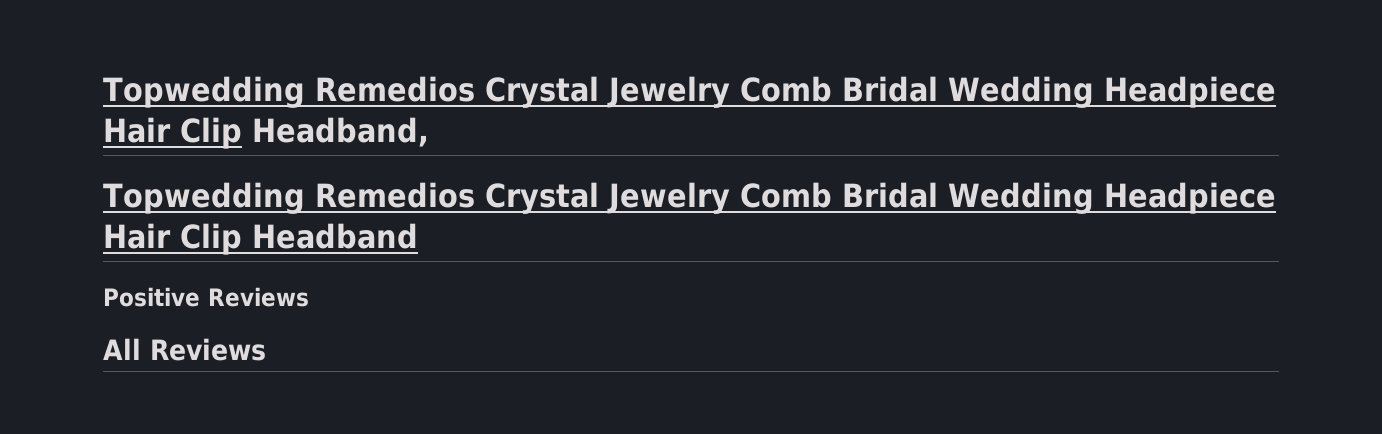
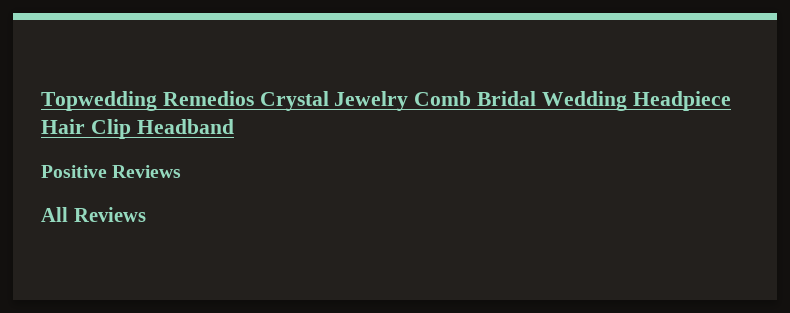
[252,117,429,147] [103,182,1276,214] [103,223,242,255] Headband, // Topwedding Remedios Crystal Jewelry Comb Bridal Wedding Headpiece Hair Clip -> (131, 129) none

